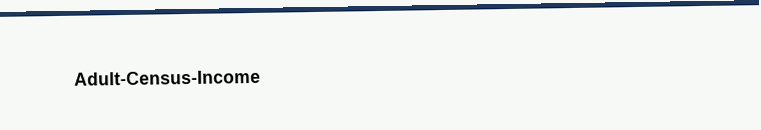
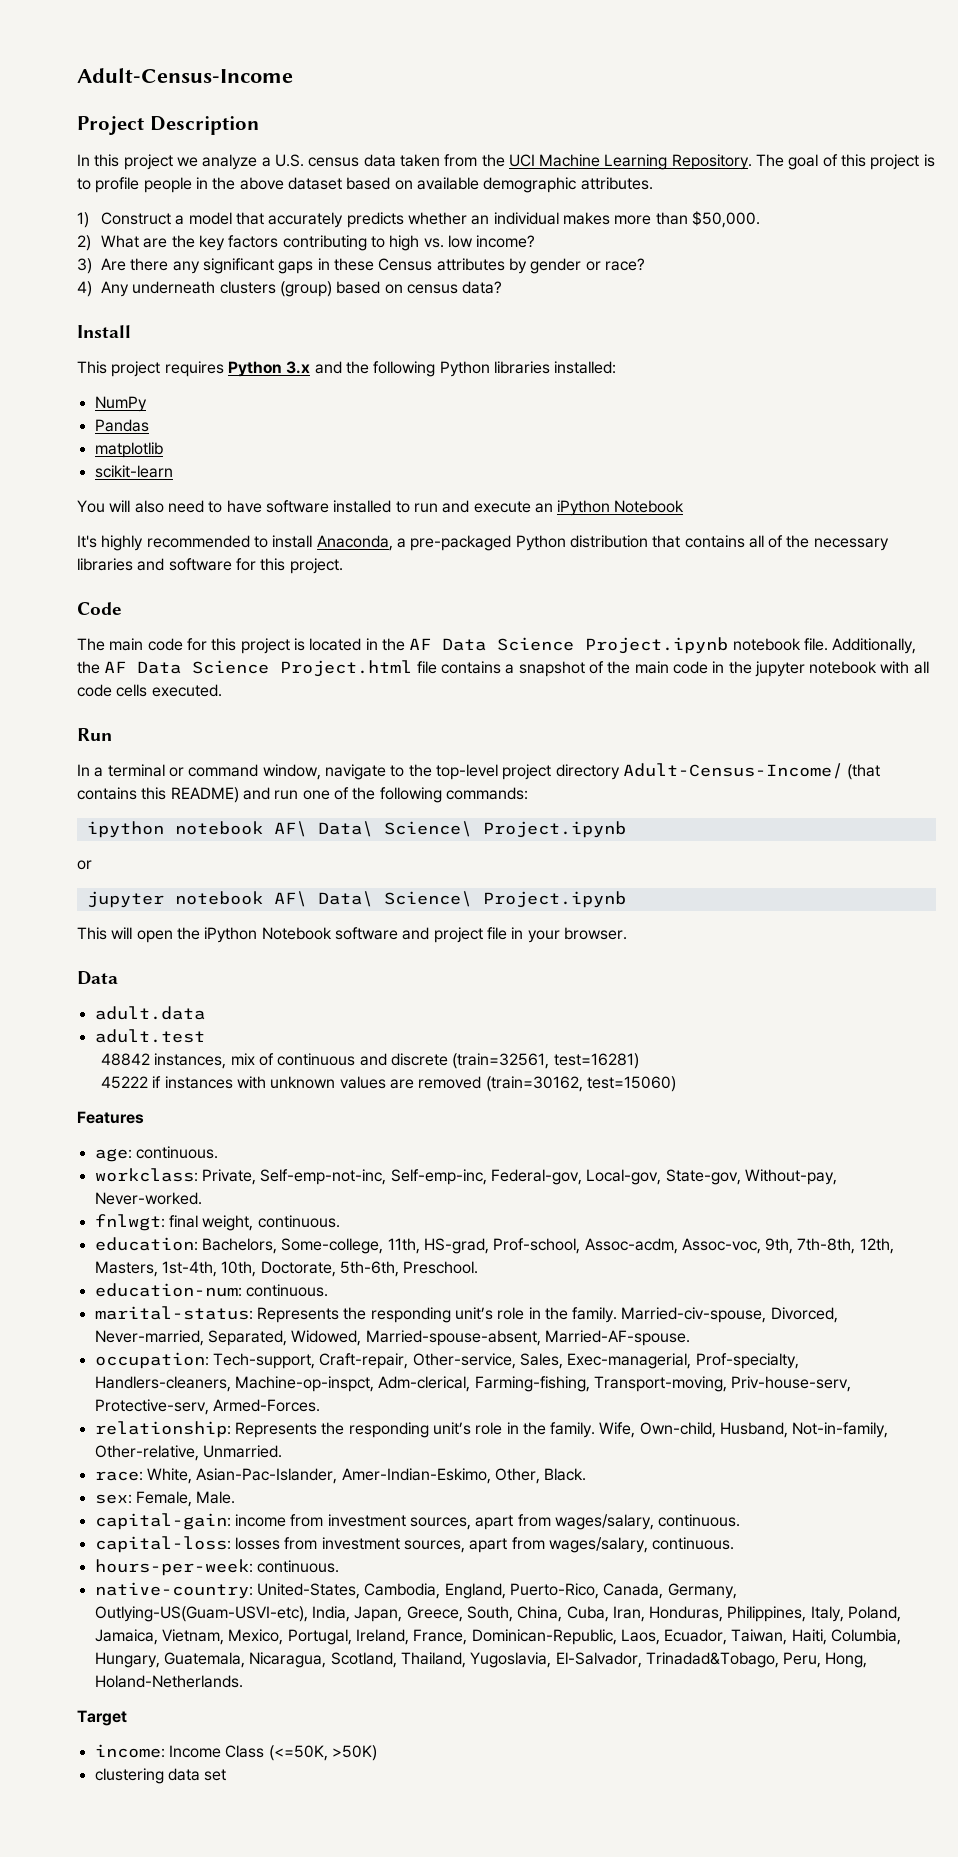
(261, 77) none -> [77,116,259,135] [77,154,935,170] [77,177,653,193] [77,211,761,228] [77,235,536,251] [77,258,646,274] [77,281,503,297] [77,325,131,338] [77,361,617,377] [94,396,147,412] [94,419,149,432] [94,442,163,458] [94,465,173,478] [77,500,685,516] [77,535,889,551] [77,558,343,574] [77,602,122,615] [77,637,917,654] [77,660,929,677] [77,684,222,697] [77,728,112,741] [77,763,881,780] [77,787,528,803] [86,821,626,838] [77,860,92,870] [86,891,626,908] [77,927,627,943] [77,971,118,985] [94,1006,205,1020] [94,1029,205,1043] [101,1053,639,1069] [101,1076,677,1092] [77,1111,144,1124] [94,1146,218,1162] [94,1168,837,1185] [94,1192,202,1205] [94,1214,340,1231] [94,1237,894,1254] [94,1261,479,1277] [94,1283,328,1297] [94,1306,838,1323] [94,1330,690,1346] [94,1352,799,1369] [94,1376,852,1392] [94,1399,320,1415] [94,1421,889,1438] [94,1445,282,1461] [94,1468,587,1484] [94,1491,236,1507] [94,1513,741,1530] [94,1536,735,1553] [94,1559,339,1576] [94,1582,737,1599] [94,1606,902,1622] [94,1629,902,1645] [94,1652,868,1668] [94,1675,243,1688] [77,1710,127,1726] [94,1744,377,1761] [94,1768,227,1784] // Project Description // In this project we analyze a U.S. census data taken from the UCI Machine Learning Repository. The goal of this project is to profile people in the above dataset based on available demographic attributes. // 1) Construct a model that accurately predicts whether an individual makes more than $50,000. // 2) What are the key factors contributing to high vs. low income? // 3) Are there any significant gaps in these Census attributes by gender or race? // 4) Any underneath clusters (group) based on census data? // Install // This project requires Python 3.x and the following Python libraries installed: // NumPy // Pandas // matplotlib // scikit-learn // You will also need to have software installed to run and execute an iPython Notebook // It's highly recommended to install Anaconda, a pre-packaged Python distribution that contains all of the necessary libraries and software for this project. // Code // The main code for this project is located in the AF Data Science Project.ipynb notebook file. Additionally, the AF Data Science Project.html file contains a snapshot of the main code in the jupyter notebook with all code cells executed. // Run // In a terminal or command window, navigate to the top-level project directory Adult-Census-Income/ (that contains this README) and run one of the following commands: // ipython notebook AF\ Data\ Science\ Project.ipynb // or // jupyter notebook AF\ Data\ Science\ Project.ipynb // This will open the iPython Notebook software and project file in your browser. // Data // adult.data // adult.test // 48842 instances, mix of continuous and discrete (train=32561, test=16281) // 45222 if instances with unknown values are removed (train=30162, test=15060) // Features // age: continuous. // workclass: Private, Self-emp-not-inc, Self-emp-inc, Federal-gov, Local-gov, State-gov, Without-pay, Never-worked. // fnlwgt: final weight, continuous. // education: Bachelors, Some-college, 11th, HS-grad, Prof-school, Assoc-acdm, Assoc-voc, 9th, 7th-8th, 12th, Masters, 1st-4th, 10th, Doctorate, 5th-6th, Preschool. // education-num: continuous. // marital-status: Represents the responding unit’s role in the family. Married-civ-spouse, Divorced, Never-married, Separated, Widowed, Married-spouse-absent, Married-AF-spouse. // occupation: Tech-support, Craft-repair, Other-service, Sales, Exec-managerial, Prof-specialty, Handlers-cleaners, Machine-op-inspct, Adm-clerical, Farming-fishing, Transport-moving, Priv-house-serv, Protective-serv, Armed-Forces. // relationship: Represents the responding unit’s role in the family. Wife, Own-child, Husband, Not-in-family, Other-relative, Unmarried. // race: White, Asian-Pac-Islander, Amer-Indian-Eskimo, Other, Black. // sex: Female, Male. // capital-gain: income from investment sources, apart from wages/salary, continuous. // capital-loss: losses from investment sources, apart from wages/salary, continuous. // hours-per-week: continuous. // native-country: United-States, Cambodia, England, Puerto-Rico, Canada, Germany, Outlying-US(Guam-USVI-etc), India, Japan, Greece, South, China, Cuba, Iran, Honduras, Philippines, Italy, Poland, Jamaica, Vietnam, Mexico, Portugal, Ireland, France, Dominican-Republic, Laos, Ecuador, Taiwan, Haiti, Columbia, Hungary, Guatemala, Nicaragua, Scotland, Thailand, Yugoslavia, El-Salvador, Trinadad&Tobago, Peru, Hong, Holand-Netherlands. // Target // income: Income Class (<=50K, >50K) // clustering data set

